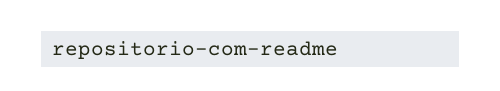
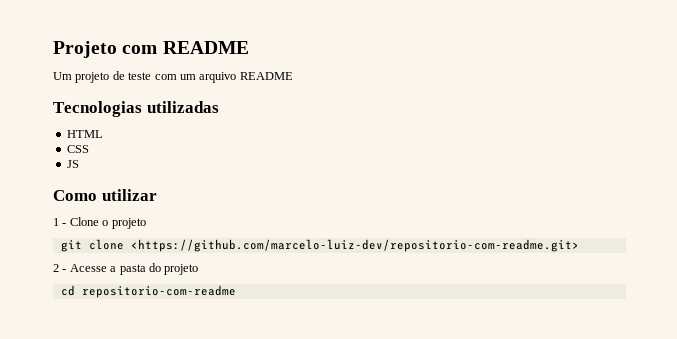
(51, 50) none -> [53,41,249,58] [53,71,293,83] [53,101,219,117] [66,130,103,138] [66,145,89,153] [66,160,79,168] [53,189,157,201] [53,217,146,229] [60,239,579,252] [53,263,199,275] [60,285,75,296] Projeto com README // Um projeto de teste com um arquivo README // Tecnologias utilizadas // HTML // CSS // JS // Como utilizar // 1 - Clone o projeto // git clone <https://github.com/marcelo-luiz-dev/repositorio-com-readme.git> // 2 - Acesse a pasta do projeto // cd

